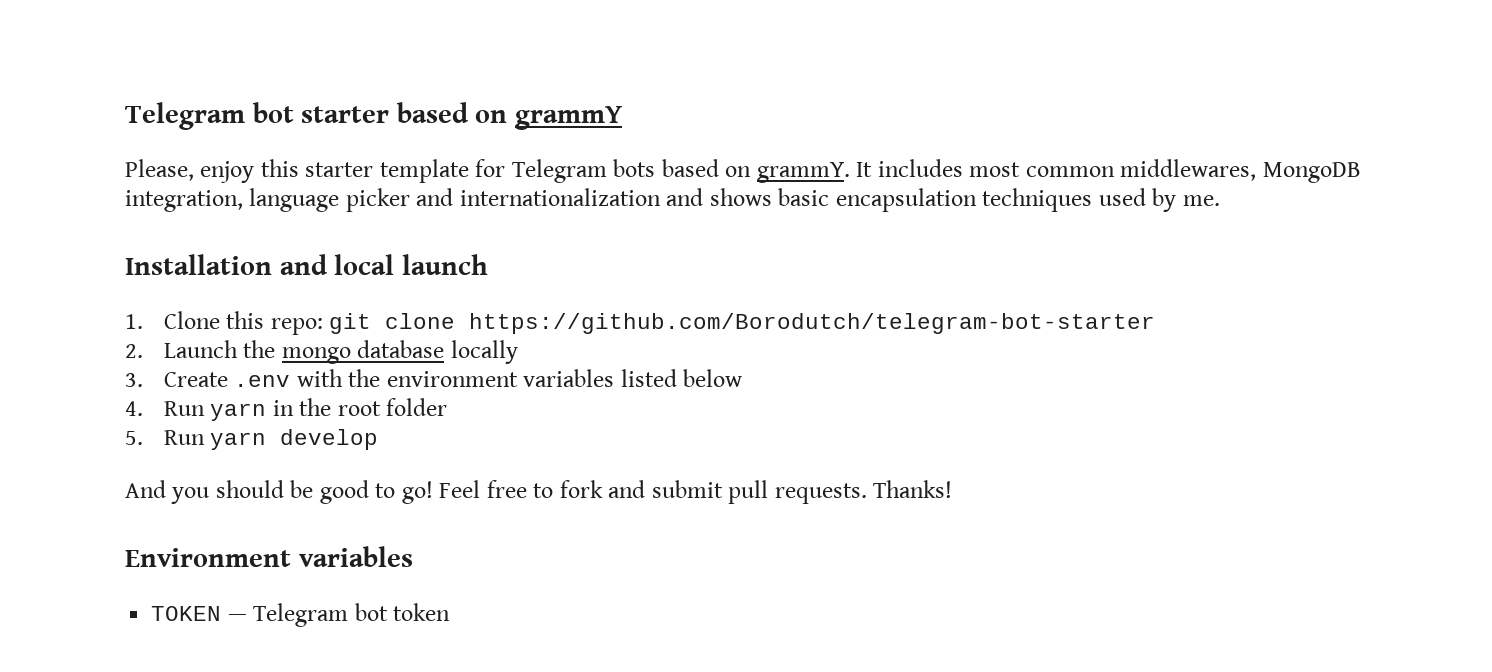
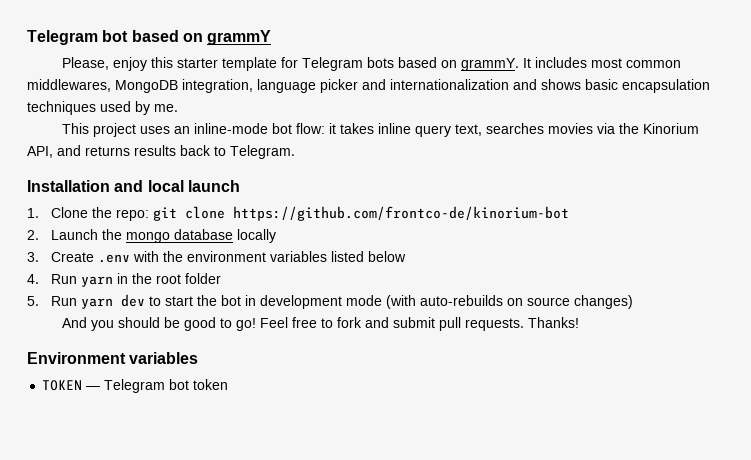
[125,102,390,130] Telegram bot starter -> [27,30,129,45] Telegram bot
(1220, 200) none -> [61,123,699,137] [27,145,295,159] // This project uses an inline-mode bot flow: it takes inline query text, searches movies via the Kinorium API, and returns results back to Telegram.
[226,311,265,329] this -> [91,207,112,218] the
[469,313,1156,334] https://github.com/Borodutch/telegram-bot-starter -> [232,206,569,221] https://github.com/frontco-de/kinorium-bot
[280,429,379,450] develop -> [120,294,633,309] dev to start the bot in development mode (with auto-rebuilds on source changes)

